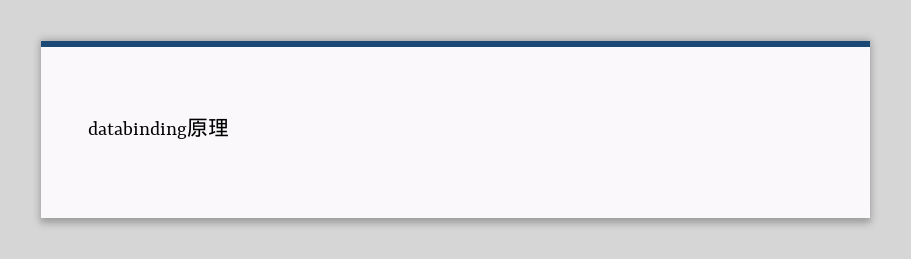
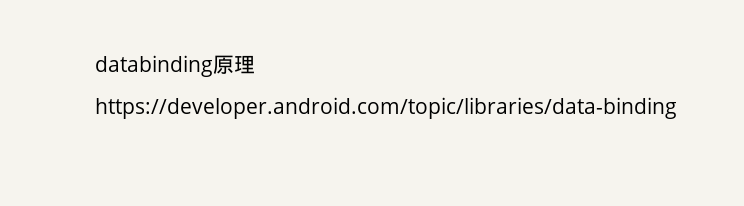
(229, 127) none -> [95,97,677,119] // https://developer.android.com/topic/libraries/data-binding

